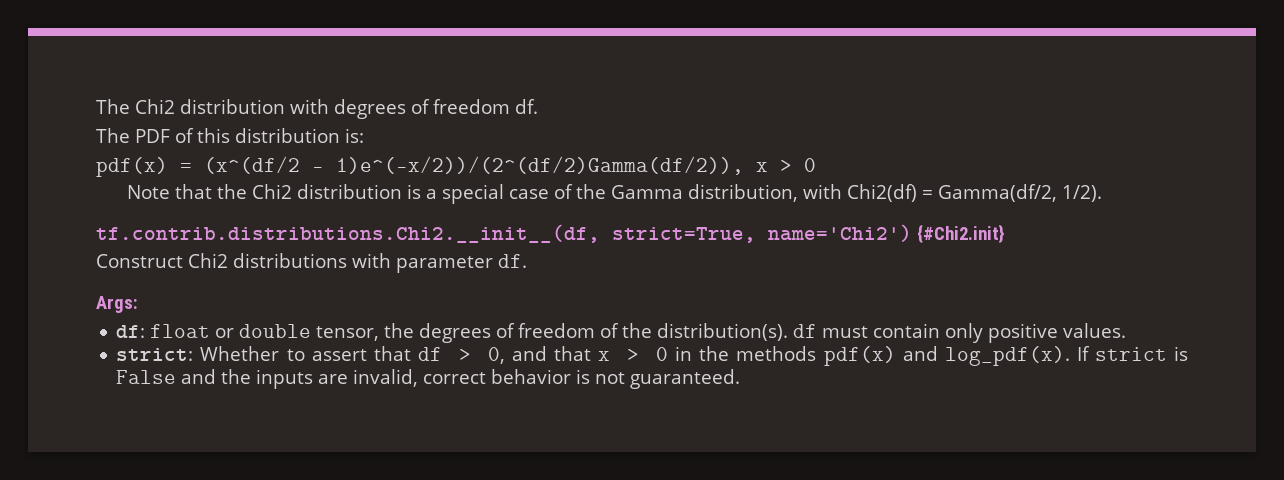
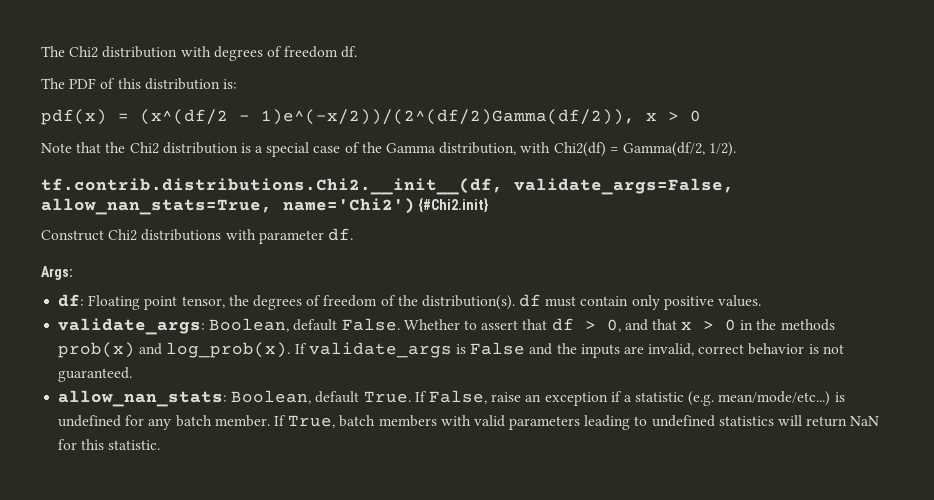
[612,227,756,243] strict=True, -> [514,178,734,195] [41,198,272,215] validate_args=False, allow_nan_stats=True,
[150,324,312,338] float or double -> [88,295,178,310] Floating point
[116,348,194,361] strict: -> [58,318,400,335] validate_args: Boolean, default False.
[823,346,1167,366] pdf(x) and log_pdf(x). If strict -> [58,342,452,358] prob(x) and log_prob(x). If validate_args
(741, 379) none -> [58,390,845,407] [58,415,880,430] [58,439,161,450] // allow_nan_stats: Boolean, default True. If False, raise an exception if a statistic (e.g. mean/mode/etc...) is undefined for any batch member. If True, batch members with valid parameters leading to undefined statistics will return NaN for this statistic.

